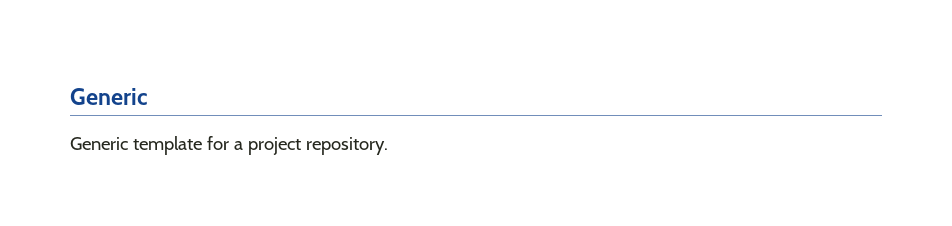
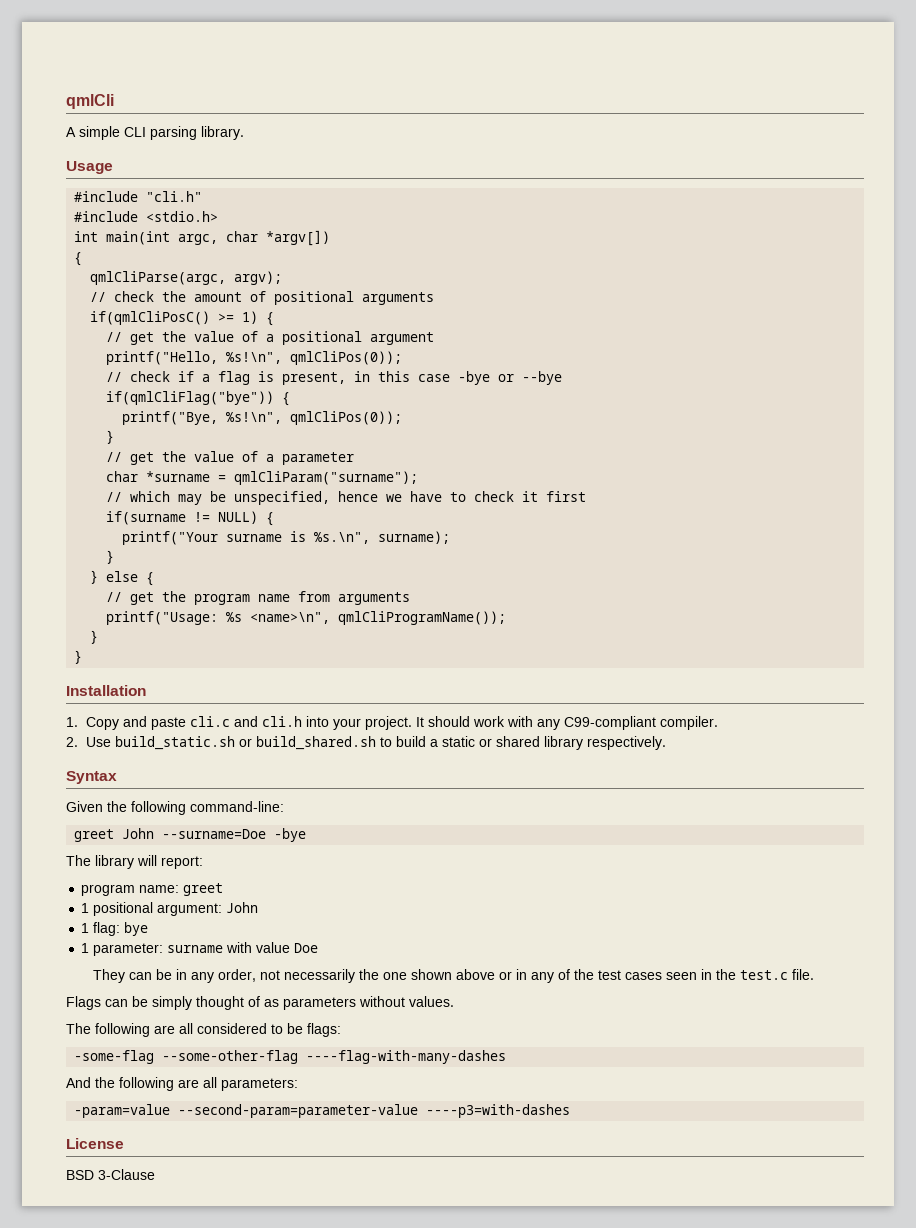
[70,88,148,105] [70,136,388,155] Generic // Generic template for a project repository. -> [66,94,114,109] [66,126,244,140] [66,161,113,174] [74,191,203,202] [74,211,219,222] [74,230,331,246] [74,252,83,266] [90,271,283,285] [90,291,435,305] [90,311,275,326] [106,331,435,345] [106,351,403,365] [106,371,563,385] [106,391,291,406] [122,411,403,425] [106,430,115,444] [106,451,355,465] [106,471,419,485] [106,491,587,505] [106,511,275,526] [122,531,451,545] [106,550,115,564] [90,570,155,586] [106,591,411,605] [106,611,507,625] [90,630,99,644] [74,650,83,664] [66,685,146,696] [66,716,718,730] [66,736,666,750] [66,771,117,784] [66,801,284,815] [74,828,307,842] [66,855,203,869] [81,883,224,896] [81,902,259,916] [81,922,149,936] [81,942,319,956] [93,969,815,983] [66,996,454,1010] [66,1023,341,1037] [74,1050,507,1064] [66,1077,298,1091] [74,1104,571,1118] [66,1138,124,1149] [66,1169,155,1180] qmlCli // A simple CLI parsing library. // Usage // #include "cli.h" // #include <stdio.h> // int main(int argc, char *argv[]) // { // qmlCliParse(argc, argv); // // check the amount of positional arguments // if(qmlCliPosC() >= 1) { // // get the value of a positional argument // printf("Hello, %s!\n", qmlCliPos(0)); // // check if a flag is present, in this case -bye or --bye // if(qmlCliFlag("bye")) { // printf("Bye, %s!\n", qmlCliPos(0)); // } // // get the value of a parameter // char *surname = qmlCliParam("surname"); // // which may be unspecified, hence we have to check it first // if(surname != NULL) { // printf("Your surname is %s.\n", surname); // } // } else { // // get the program name from arguments // printf("Usage: %s <name>\n", qmlCliProgramName()); // } // } // Installation // 1. Copy and paste cli.c and cli.h into your project. It should work with any C99-compliant compiler. // 2. Use build_static.sh or build_shared.sh to build a static or shared library respectively. // Syntax // Given the following command-line: // greet John --surname=Doe -bye // The library will report: // program name: greet // 1 positional argument: John // 1 flag: bye // 1 parameter: surname with value Doe // They can be in any order, not necessarily the one shown above or in any of the test cases seen in the test.c file. // Flags can be simply thought of as parameters without values. // The following are all considered to be flags: // -some-flag --some-other-flag ----flag-with-many-dashes // And the following are all parameters: // -param=value --second-param=parameter-value ----p3=with-dashes // License // BSD 3-Clause

